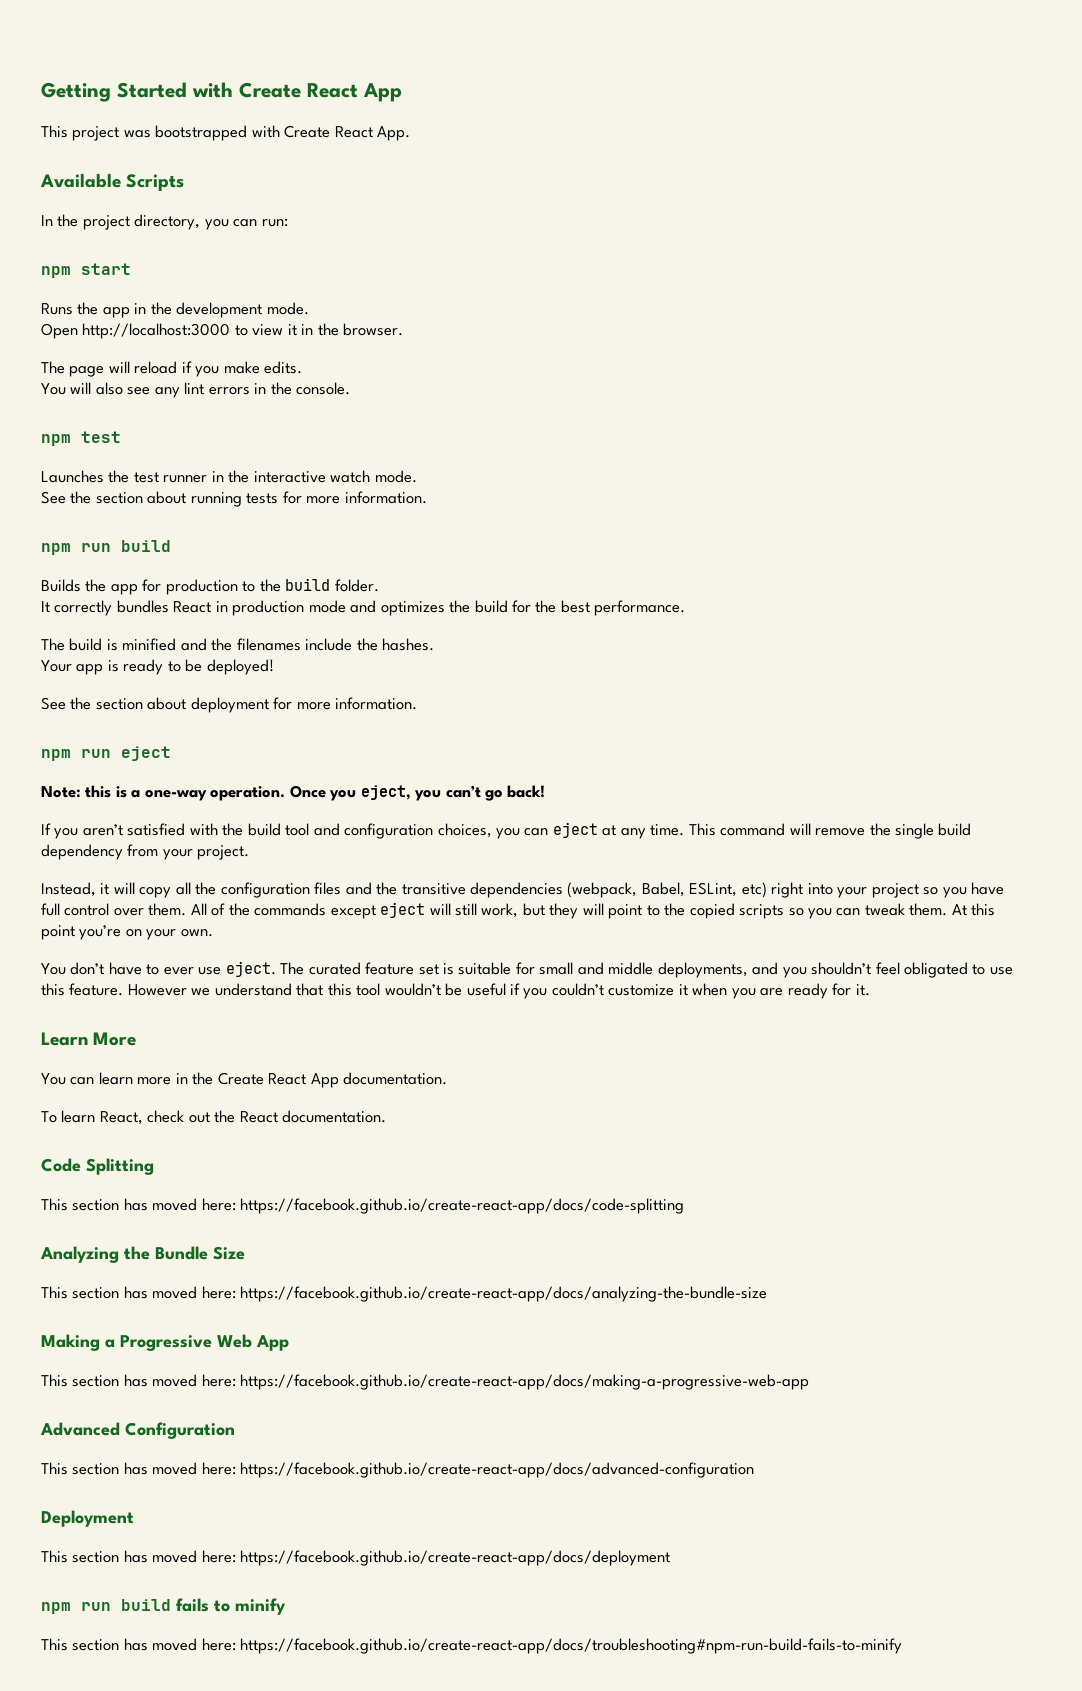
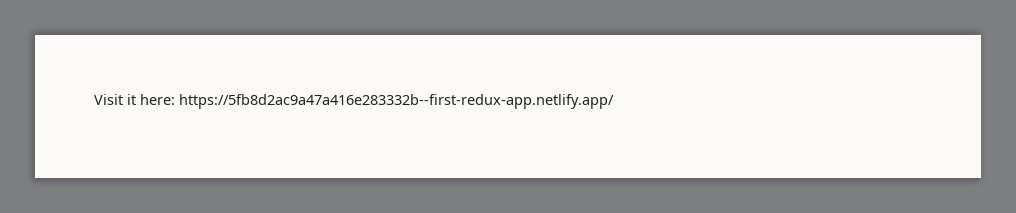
[41,82,402,102] [41,125,411,141] [40,173,185,191] [41,214,288,230] [41,263,131,278] [41,302,309,318] [41,323,404,339] [41,361,303,377] [41,382,351,398] [41,431,121,446] [41,470,417,483] [41,491,427,507] [41,540,171,555] [41,578,379,595] [41,600,686,616] [41,638,435,651] [41,659,274,675] [41,697,418,713] [41,746,171,761] [41,785,546,801] [41,822,972,839] [41,844,250,860] [41,882,1005,898] [41,902,996,919] [41,925,213,940] [41,961,1013,978] [41,983,870,999] [41,1032,137,1046] [41,1072,448,1088] [41,1110,387,1125] [41,1158,154,1175] [41,1198,685,1214] [40,1246,245,1263] [41,1286,768,1302] [41,1334,289,1351] [41,1374,810,1390] [40,1422,235,1439] [41,1462,755,1478] [41,1510,134,1527] [41,1550,671,1566] [41,1598,286,1615] [41,1638,903,1654] Getting Started with Create React App // This project was bootstrapped with Create React App. // Available Scripts // In the project directory, you can run: // npm start // Runs the app in the development mode. // Open http://localhost:3000 to view it in the browser. // The page will reload if you make edits. // You will also see any lint errors in the console. // npm test // Launches the test runner in the interactive watch mode. // See the section about running tests for more information. // npm run build // Builds the app for production to the build folder. // It correctly bundles React in production mode and optimizes the build for the best performance. // The build is minified and the filenames include the hashes. // Your app is ready to be deployed! // See the section about deployment for more information. // npm run eject // Note: this is a one-way operation. Once you eject, you can’t go back! // If you aren’t satisfied with the build tool and configuration choices, you can eject at any time. This command will remove the single build dependency from your project. // Instead, it will copy all the configuration files and the transitive dependencies (webpack, Babel, ESLint, etc) right into your project so you have full control over them. All of the commands except eject will still work, but they will point to the copied scripts so you can tweak them. At this point you’re on your own. // You don’t have to ever use eject. The curated feature set is suitable for small and middle deployments, and you shouldn’t feel obligated to use this feature. However we understand that this tool wouldn’t be useful if you couldn’t customize it when you are ready for it. // Learn More // You can learn more in the Create React App documentation. // To learn React, check out the React documentation. // Code Splitting // This section has moved here: https://facebook.github.io/create-react-app/docs/code-splitting // Analyzing the Bundle Size // This section has moved here: https://facebook.github.io/create-react-app/docs/analyzing-the-bundle-size // Making a Progressive Web App // This section has moved here: https://facebook.github.io/create-react-app/docs/making-a-progressive-web-app // Advanced Configuration // This section has moved here: https://facebook.github.io/create-react-app/docs/advanced-configuration // Deployment // This section has moved here: https://facebook.github.io/create-react-app/docs/deployment // npm run build fails to minify // This section has moved here: https://facebook.github.io/create-react-app/docs/troubleshooting#npm-run-build-fails-to-minify -> [94,94,614,109] Visit it here: https://5fb8d2ac9a47a416e283332b--first-redux-app.netlify.app/

